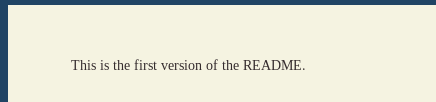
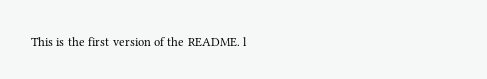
(306, 65) none -> [243,37,247,46] l

